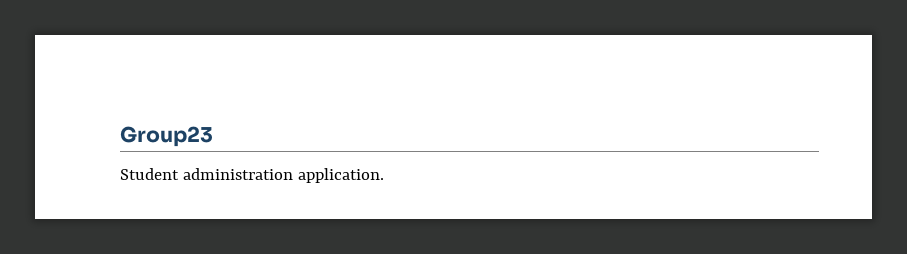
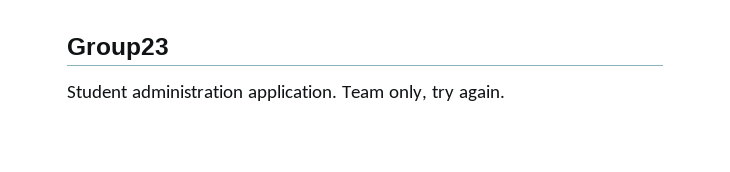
(384, 175) none -> [341,85,505,101] Team only, try again.

